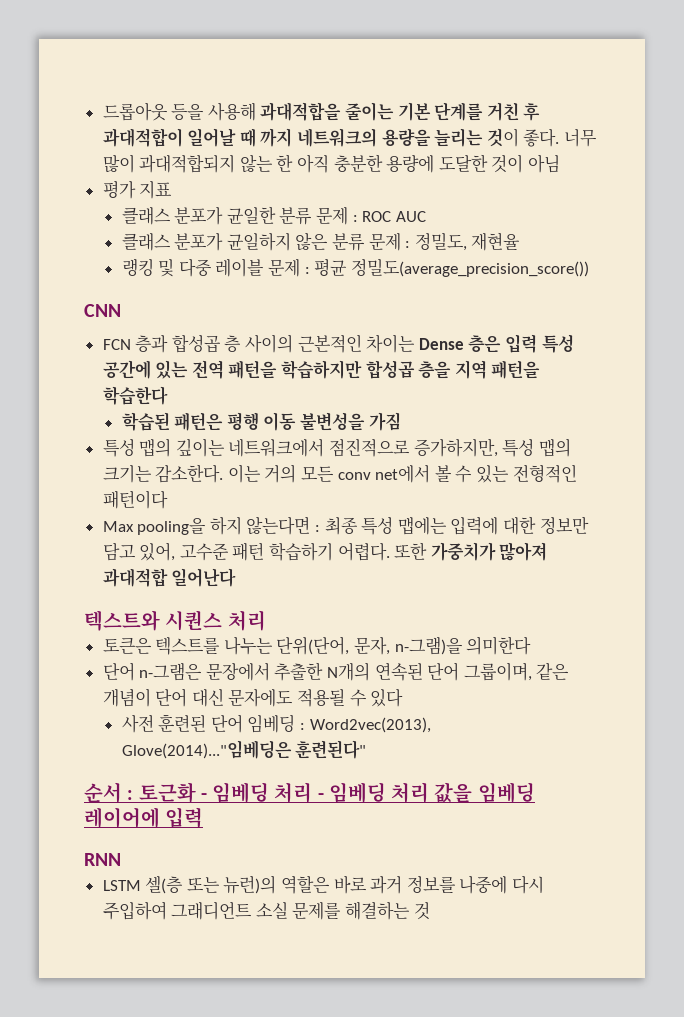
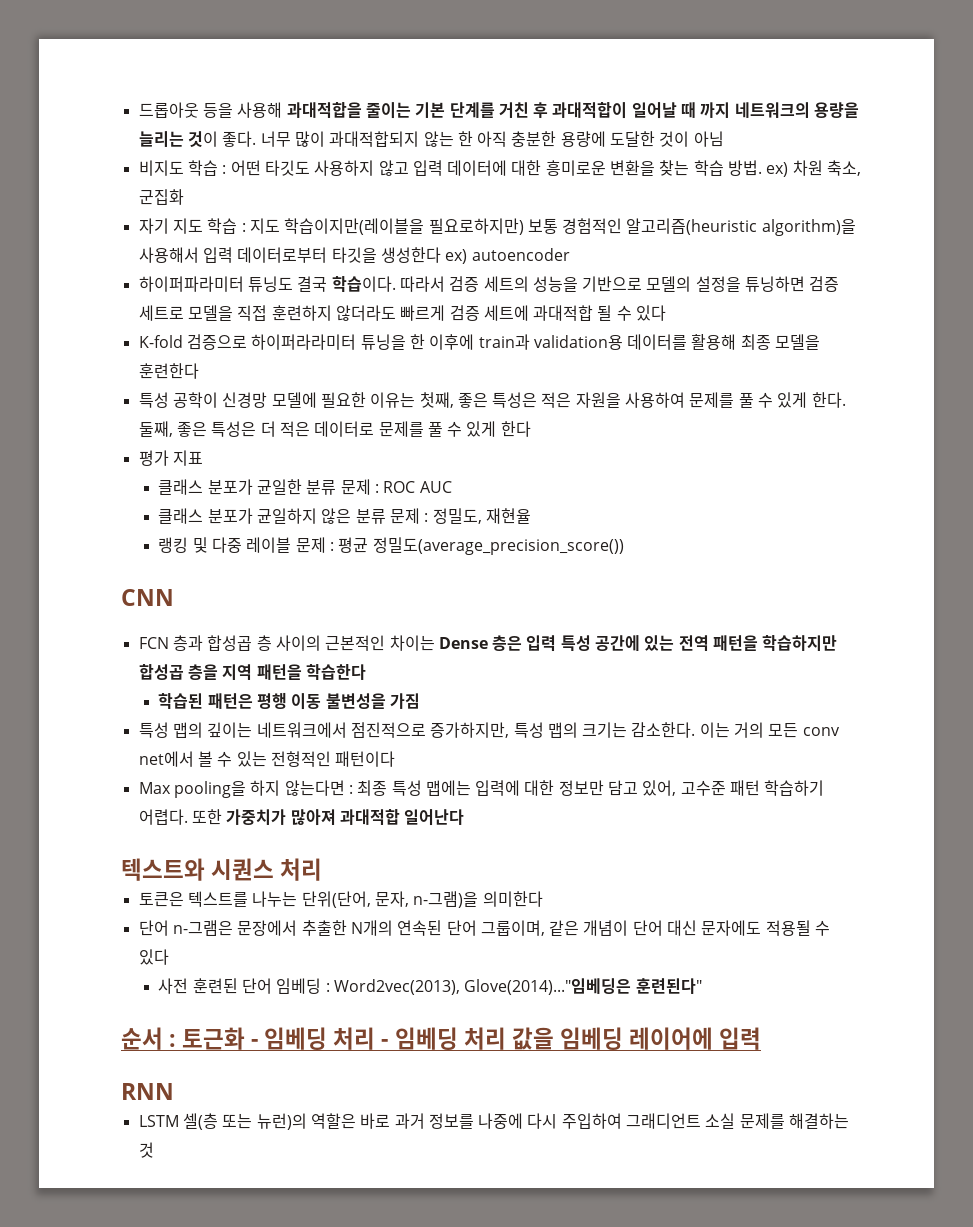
(561, 163) none -> [138,160,862,177] [138,189,184,205] [138,218,856,236] [138,247,570,264] [138,276,840,292] [138,305,667,321] [138,334,821,350] [138,363,199,379] [138,392,846,408] [138,421,531,437] // 비지도 학습 : 어떤 타깃도 사용하지 않고 입력 데이터에 대한 흥미로운 변환을 찾는 학습 방법. ex) 차원 축소, 군집화 // 자기 지도 학습 : 지도 학습이지만(레이블을 필요로하지만) 보통 경험적인 알고리즘(heuristic algorithm)을 사용해서 입력 데이터로부터 타깃을 생성한다 ex) autoencoder // 하이퍼파라미터 튜닝도 결국 학습이다. 따라서 검증 세트의 성능을 기반으로 모델의 설정을 튜닝하면 검증 세트로 모델을 직접 훈련하지 않더라도 빠르게 검증 세트에 과대적합 될 수 있다 // K-fold 검증으로 하이퍼라라미터 튜닝을 한 이후에 train과 validation용 데이터를 활용해 최종 모델을 훈련한다 // 특성 공학이 신경망 모델에 필요한 이유는 첫째, 좋은 특성은 적은 자원을 사용하여 문제를 풀 수 있게 한다. 둘째, 좋은 특성은 더 적은 데이터로 문제를 풀 수 있게 한다

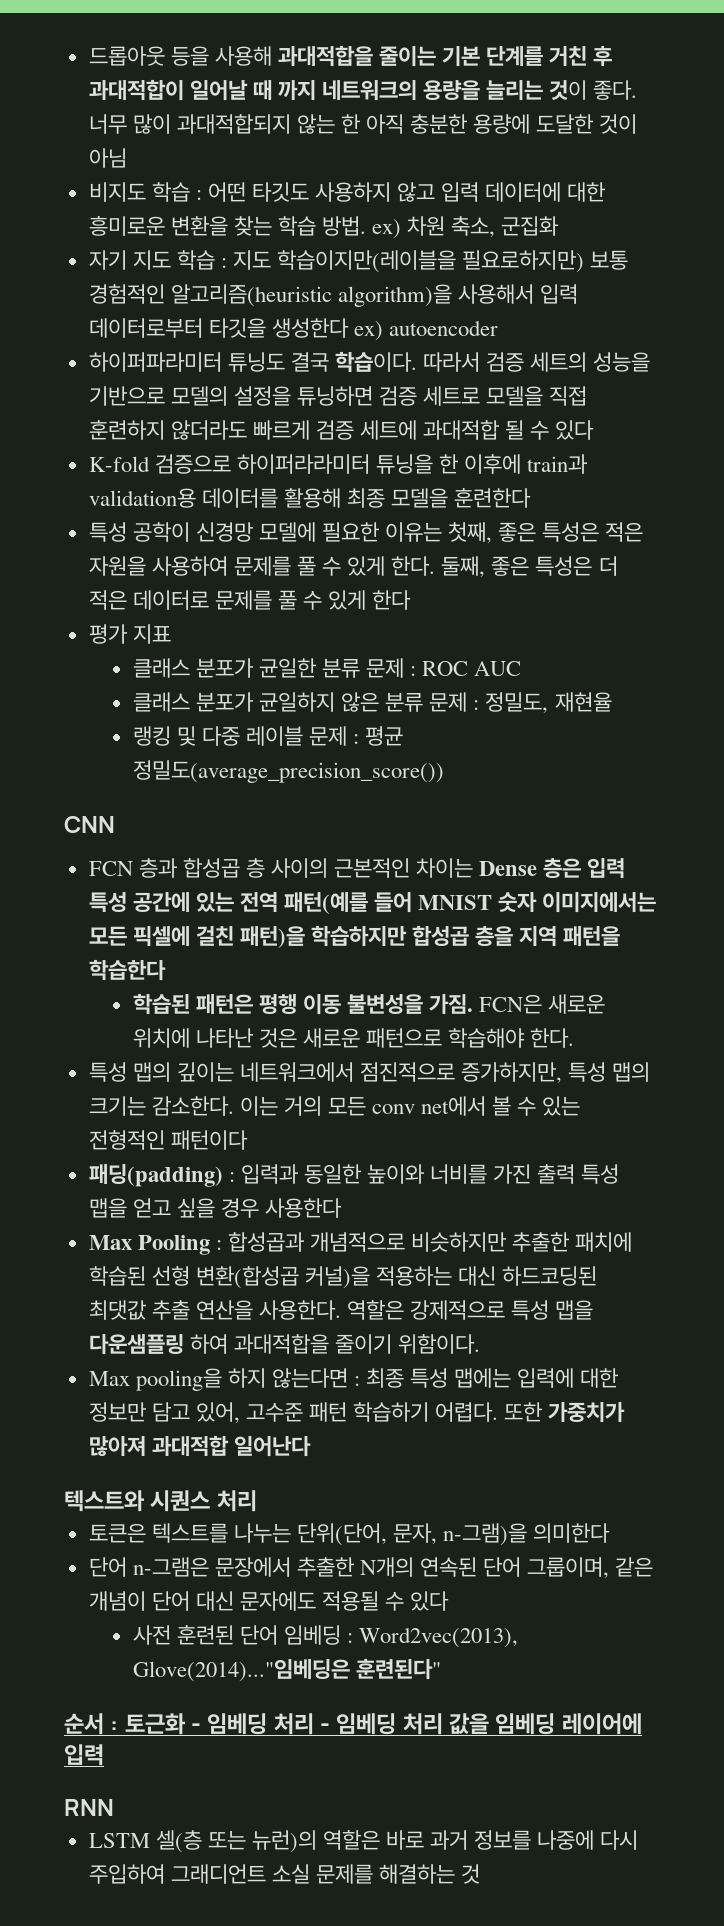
[713,635,759,651] 패턴을 -> [284,892,657,914] [88,926,305,948] 패턴(예를 들어 MNIST 숫자 이미지에서는 모든 픽셀에 걸친 패턴)을
[389,693,420,709] 가짐 -> [429,994,606,1014] [132,1028,575,1048] 가짐. FCN은 새로운 위치에 나타난 것은 새로운 패턴으로 학습해야 한다.
(396, 759) none -> [88,1164,620,1187] [88,1198,343,1218] [88,1232,633,1255] [88,1266,598,1289] [88,1300,594,1320] [88,1334,481,1355] // 패딩(padding) : 입력과 동일한 높이와 너비를 가진 출력 특성 맵을 얻고 싶을 경우 사용한다 // Max Pooling : 합성곱과 개념적으로 비슷하지만 추출한 패치에 학습된 선형 변환(합성곱 커널)을 적용하는 대신 하드코딩된 최댓값 추출 연산을 사용한다. 역할은 강제적으로 특성 맵을 다운샘플링 하여 과대적합을 줄이기 위함이다.

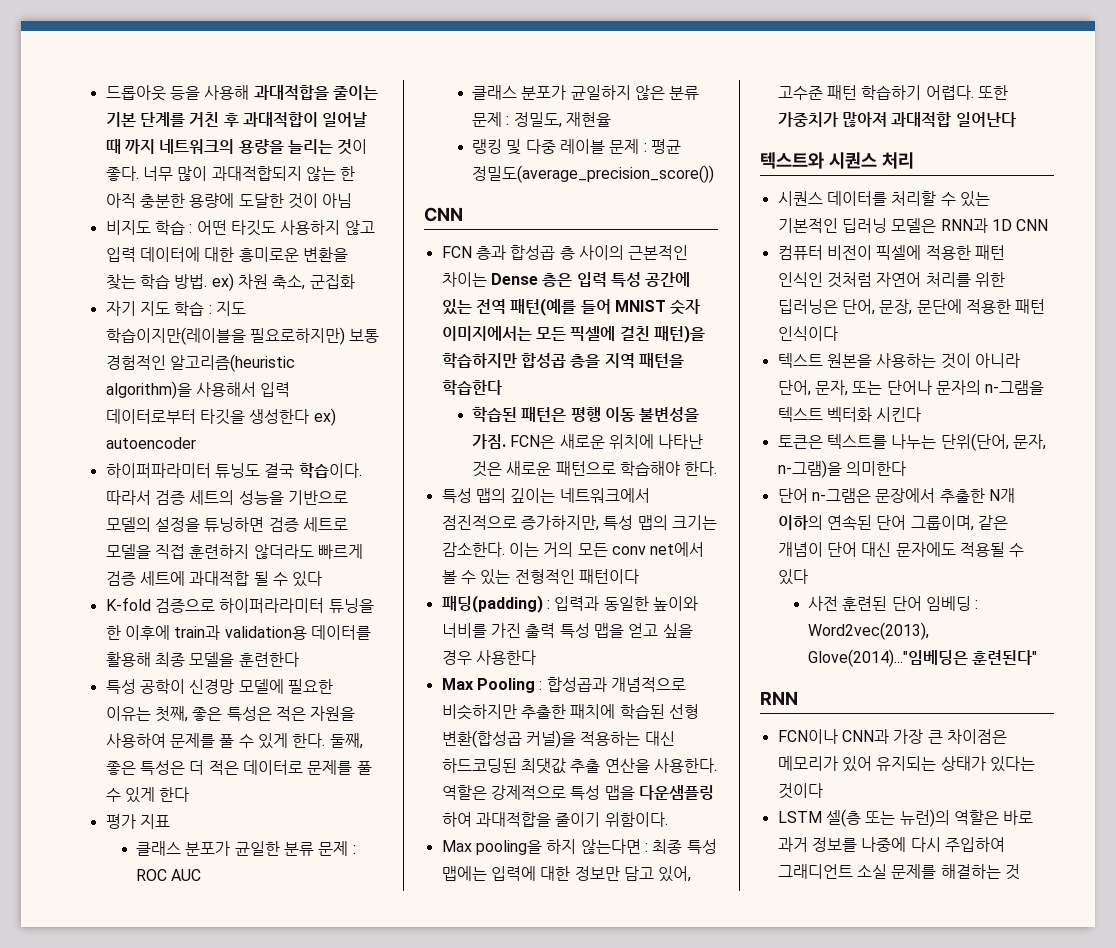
(257, 1501) none -> [777,191,990,207] [777,218,1049,233] [777,245,1005,260] [777,272,1005,288] [777,299,1046,315] [777,326,838,341] [777,353,1020,369] [777,380,1045,396] [777,407,922,422] // 시퀀스 데이터를 처리할 수 있는 기본적인 딥러닝 모델은 RNN과 1D CNN // 컴퓨터 비전이 픽셀에 적용한 패턴 인식인 것처럼 자연어 처리를 위한 딥러닝은 단어, 문장, 문단에 적용한 패턴 인식이다 // 텍스트 원본을 사용하는 것이 아니라 단어, 문자, 또는 단어나 문자의 n-그램을 텍스트 벡터화 시킨다
[360,1557,415,1577] N개의 -> [988,488,1015,503] [777,515,823,530] N개 이하의
[64,1713,642,1735] [64,1744,104,1766] [64,1799,114,1816] 순서 : 토근화 - 임베딩 처리 - 임베딩 처리 값을 임베딩 레이어에 입력 // RNN -> [760,691,798,705] [777,729,1007,744] [777,756,1035,772] [777,783,823,799] RNN // FCN이나 CNN과 가장 큰 차이점은 메모리가 있어 유지되는 상태가 있다는 것이다

